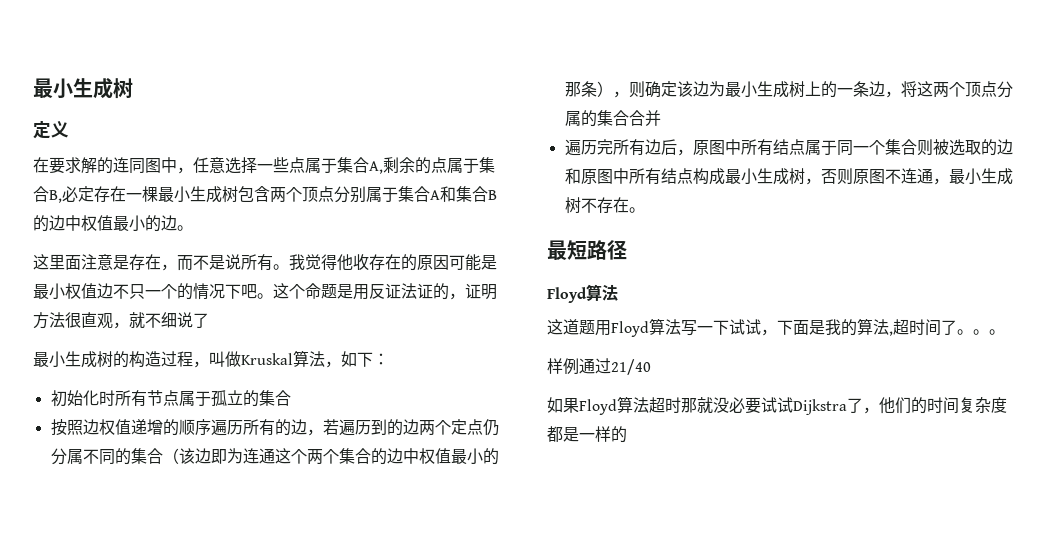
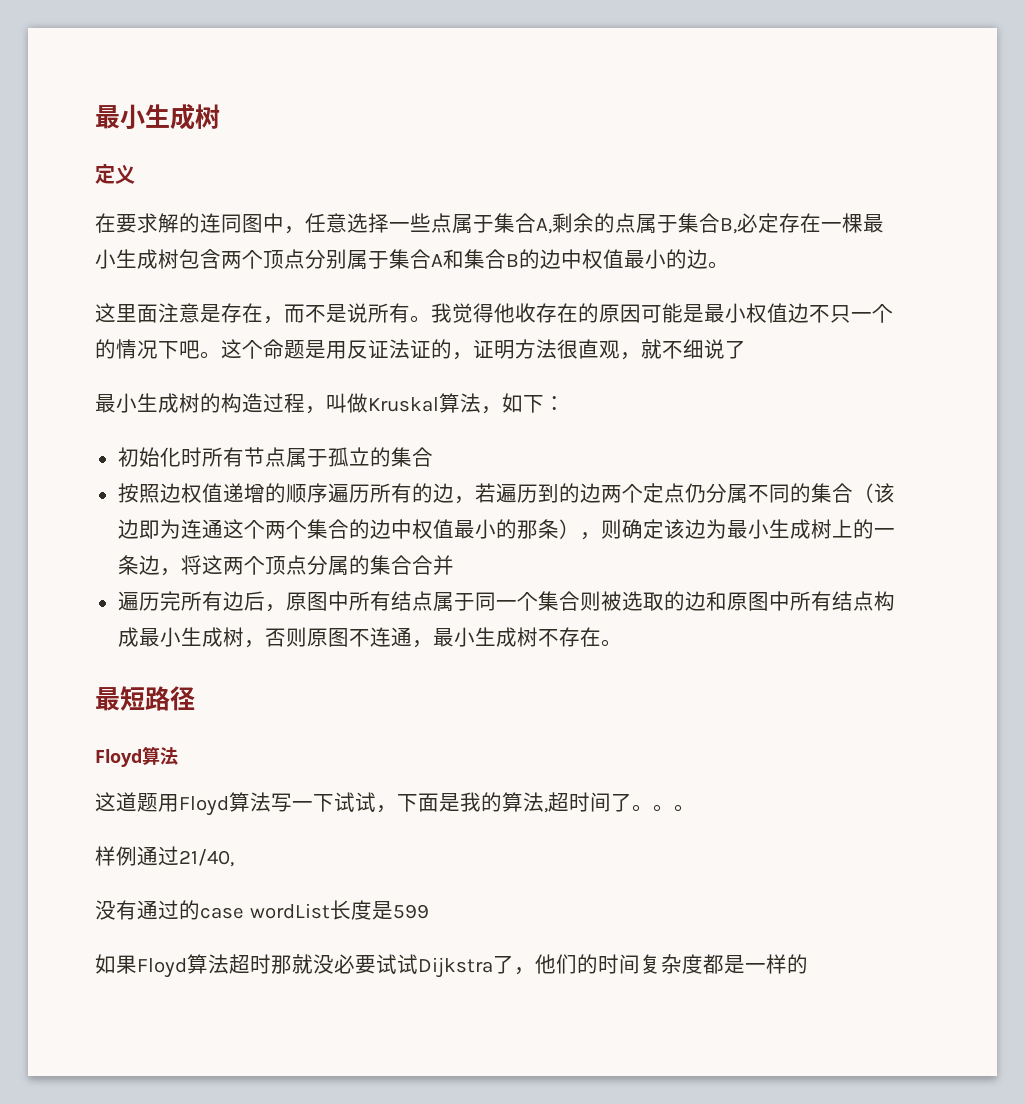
[611,359,651,375] 21/40 -> [179,849,234,867] [95,900,429,920] 21/40, // 没有通过的case wordList长度是599

